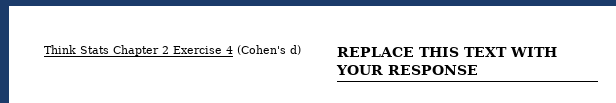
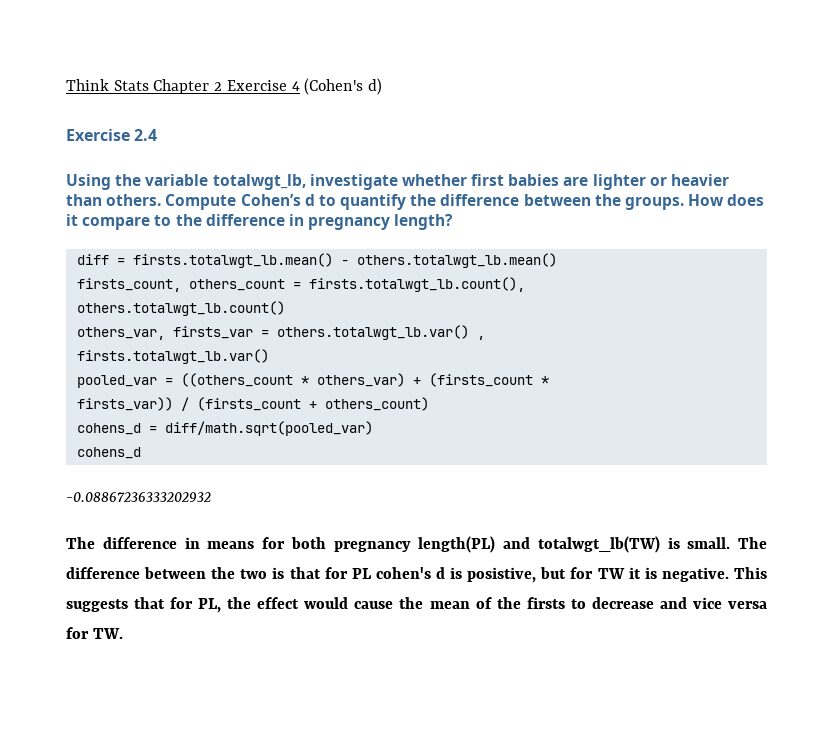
[337,47,557,57] [336,65,478,75] REPLACE THIS TEXT WITH YOUR RESPONSE -> [66,129,158,141] [66,174,730,190] [66,194,765,210] [66,214,454,230] [76,253,557,268] [76,277,525,292] [76,301,285,316] [76,325,485,340] [76,349,269,364] [76,373,549,388] [76,397,429,411] [76,421,373,436] [76,447,141,459] [66,492,211,503] [66,536,767,553] [66,567,767,583] [66,597,767,613] [66,627,123,639] Exercise 2.4 // Using the variable totalwgt_lb, investigate whether first babies are lighter or heavier than others. Compute Cohen’s d to quantify the difference between the groups. How does it compare to the difference in pregnancy length? // diff = firsts.totalwgt_lb.mean() - others.totalwgt_lb.mean() // firsts_count, others_count = firsts.totalwgt_lb.count(), // others.totalwgt_lb.count() // others_var, firsts_var = others.totalwgt_lb.var() , // firsts.totalwgt_lb.var() // pooled_var = ((others_count * others_var) + (firsts_count * // firsts_var)) / (firsts_count + others_count) // cohens_d = diff/math.sqrt(pooled_var) // cohens_d // -0.08867236333202932 // The difference in means for both pregnancy length(PL) and totalwgt_lb(TW) is small. The difference between the two is that for PL cohen's d is posistive, but for TW it is negative. This suggests that for PL, the effect would cause the mean of the firsts to decrease and vice versa for TW.

